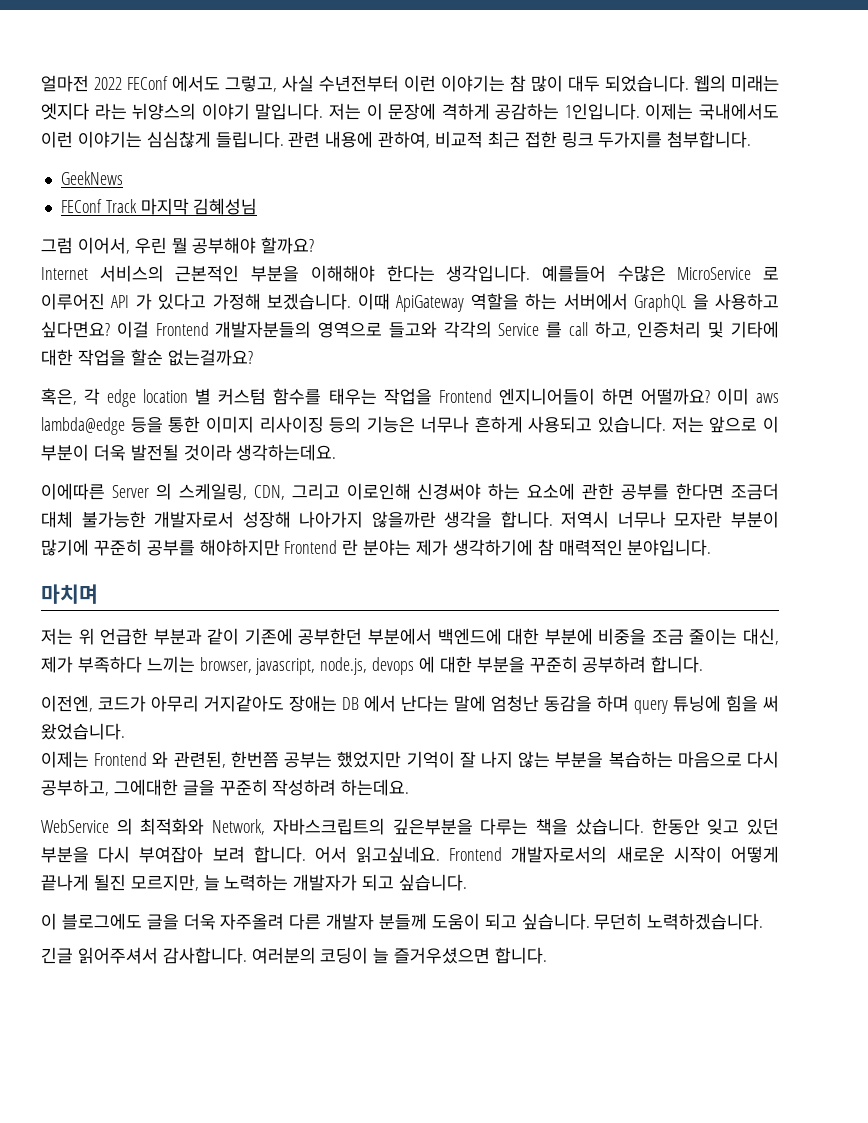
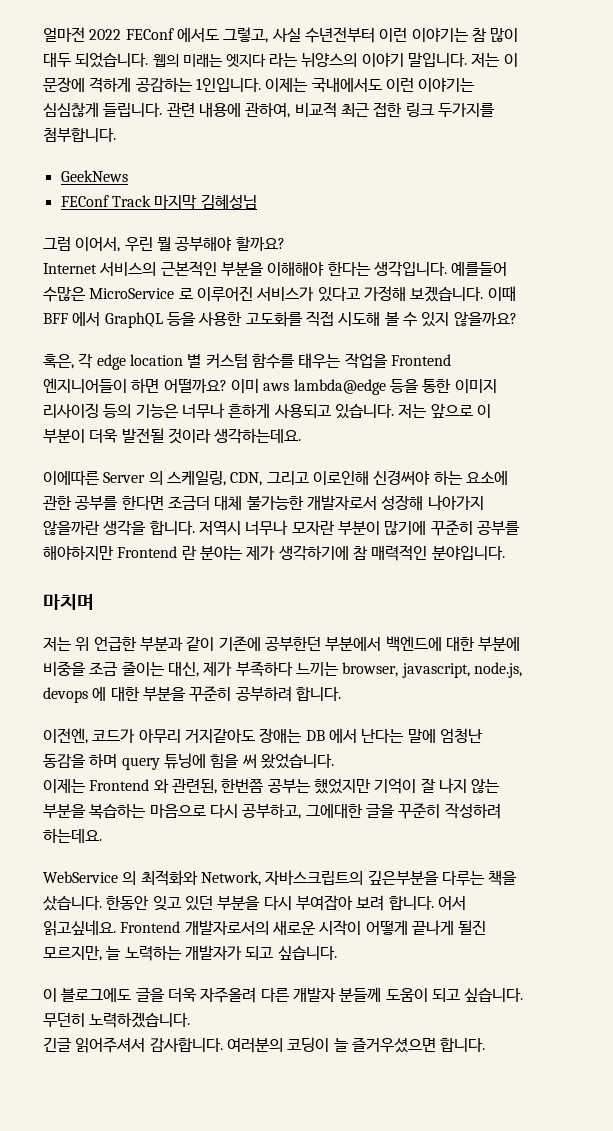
[111,293,152,310] API 가 -> [256,287,315,301] 서비스가
[396,293,779,312] [41,321,779,338] [41,349,253,366] ApiGateway 역할을 하는 서버에서 GraphQL 을 사용하고 싶다면요? 이걸 Frontend 개발자분들의 영역으로 들고와 각각의 Service 를 call 하고, 인증처리 및 기타에 대한 작업을 할순 없는걸까요? -> [43,311,517,328] BFF 에서 GraphQL 등을 사용한 고도화를 직접 시도해 볼 수 있지 않을까요?

